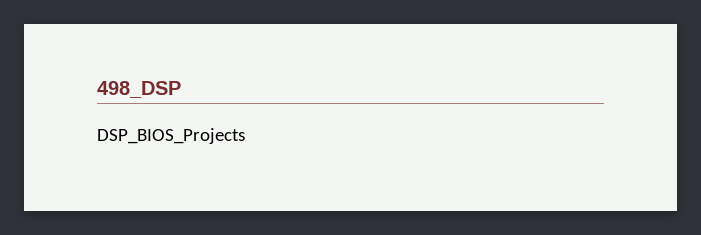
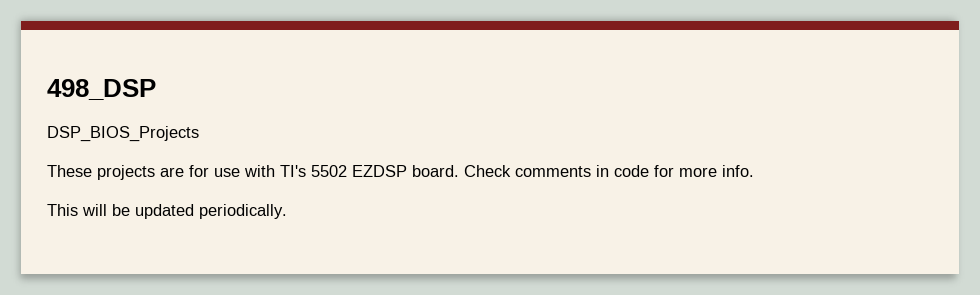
(245, 136) none -> [47,165,754,180] [47,204,287,219] // These projects are for use with TI's 5502 EZDSP board. Check comments in code for more info. // This will be updated periodically.

